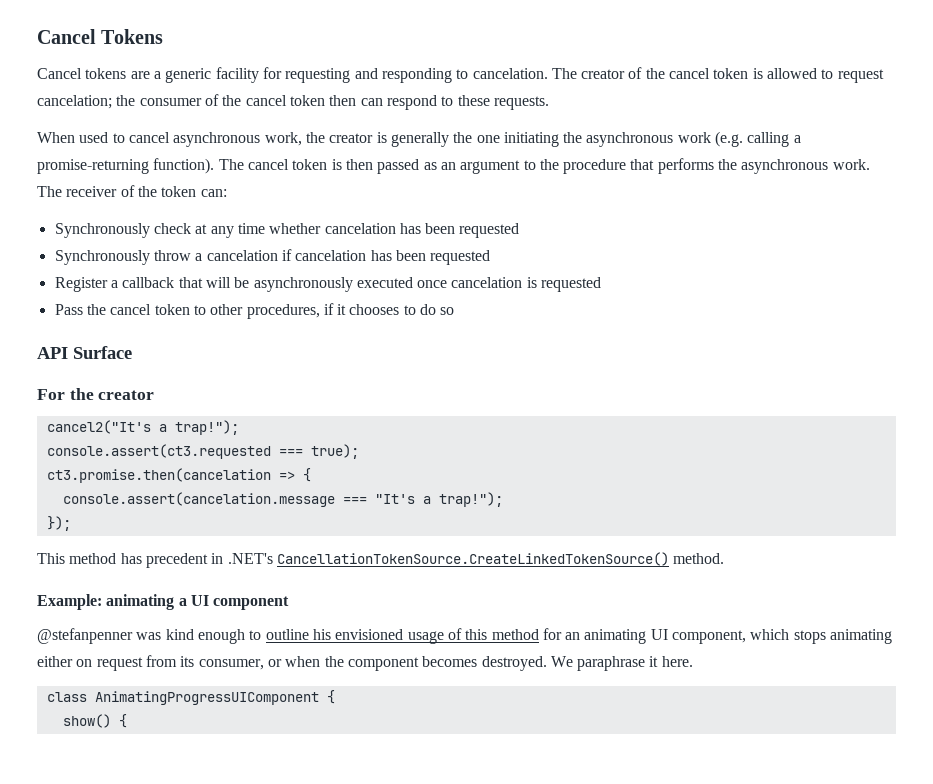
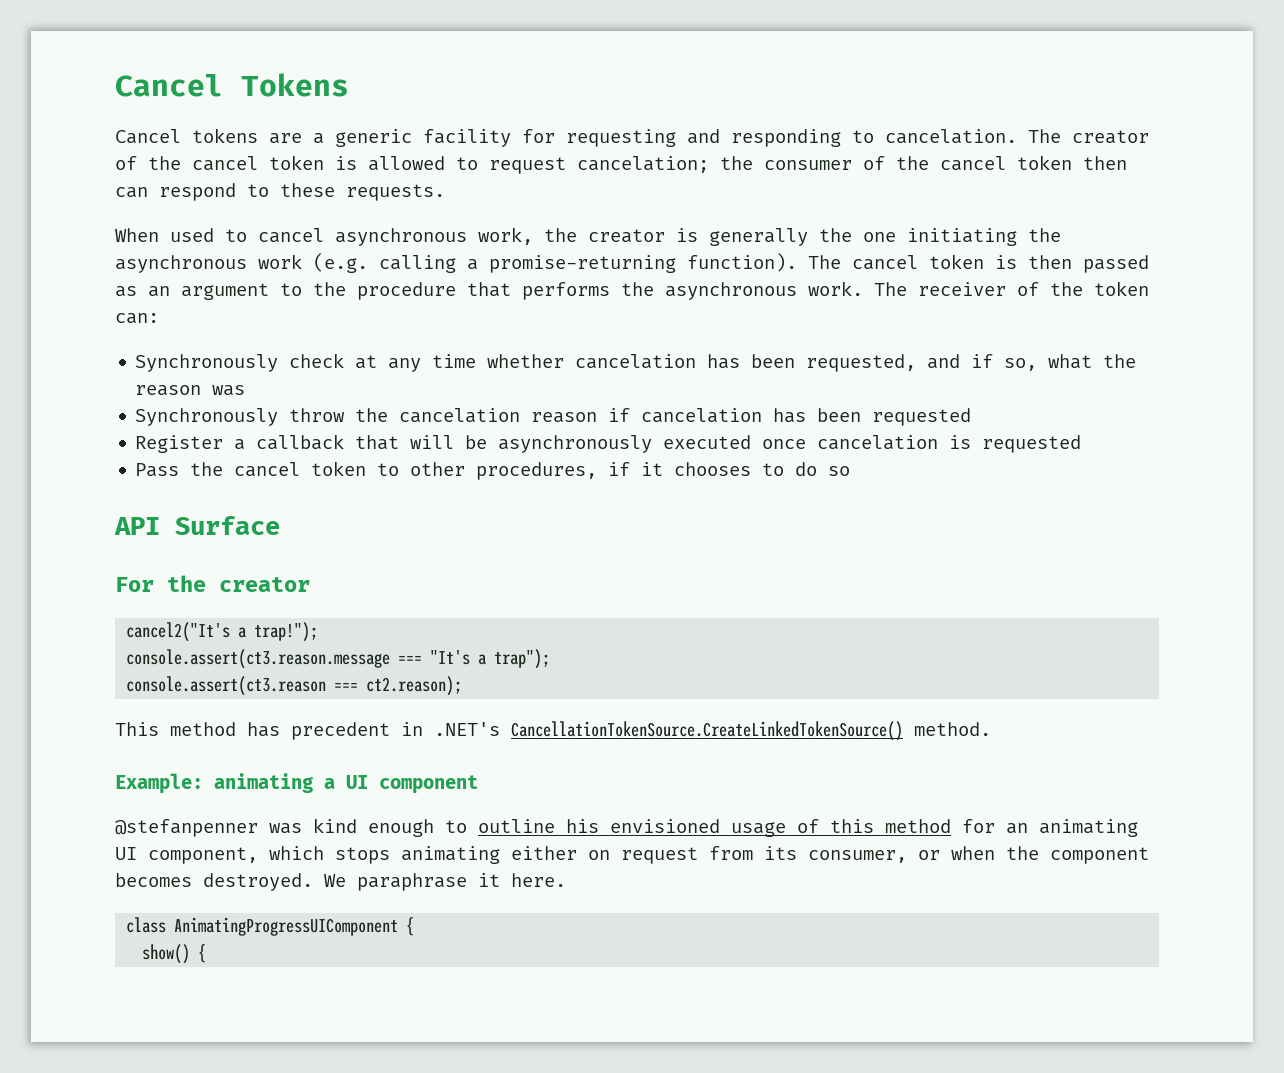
[459,223,520,238] requested -> [806,354,1137,372] [135,385,246,396] requested, and if so, what the reason was
[195,250,278,261] a cancelation -> [355,408,598,423] the cancelation reason
[46,444,359,459] [46,468,311,483] [62,492,503,507] [46,516,71,531] console.assert(ct3.requested === true); // ct3.promise.then(cancelation => { // console.assert(cancelation.message === "It's a trap!"); // }); -> [126,649,551,669] [126,676,463,696] console.assert(ct3.reason.message === "It's a trap"); // console.assert(ct3.reason === ct2.reason);

